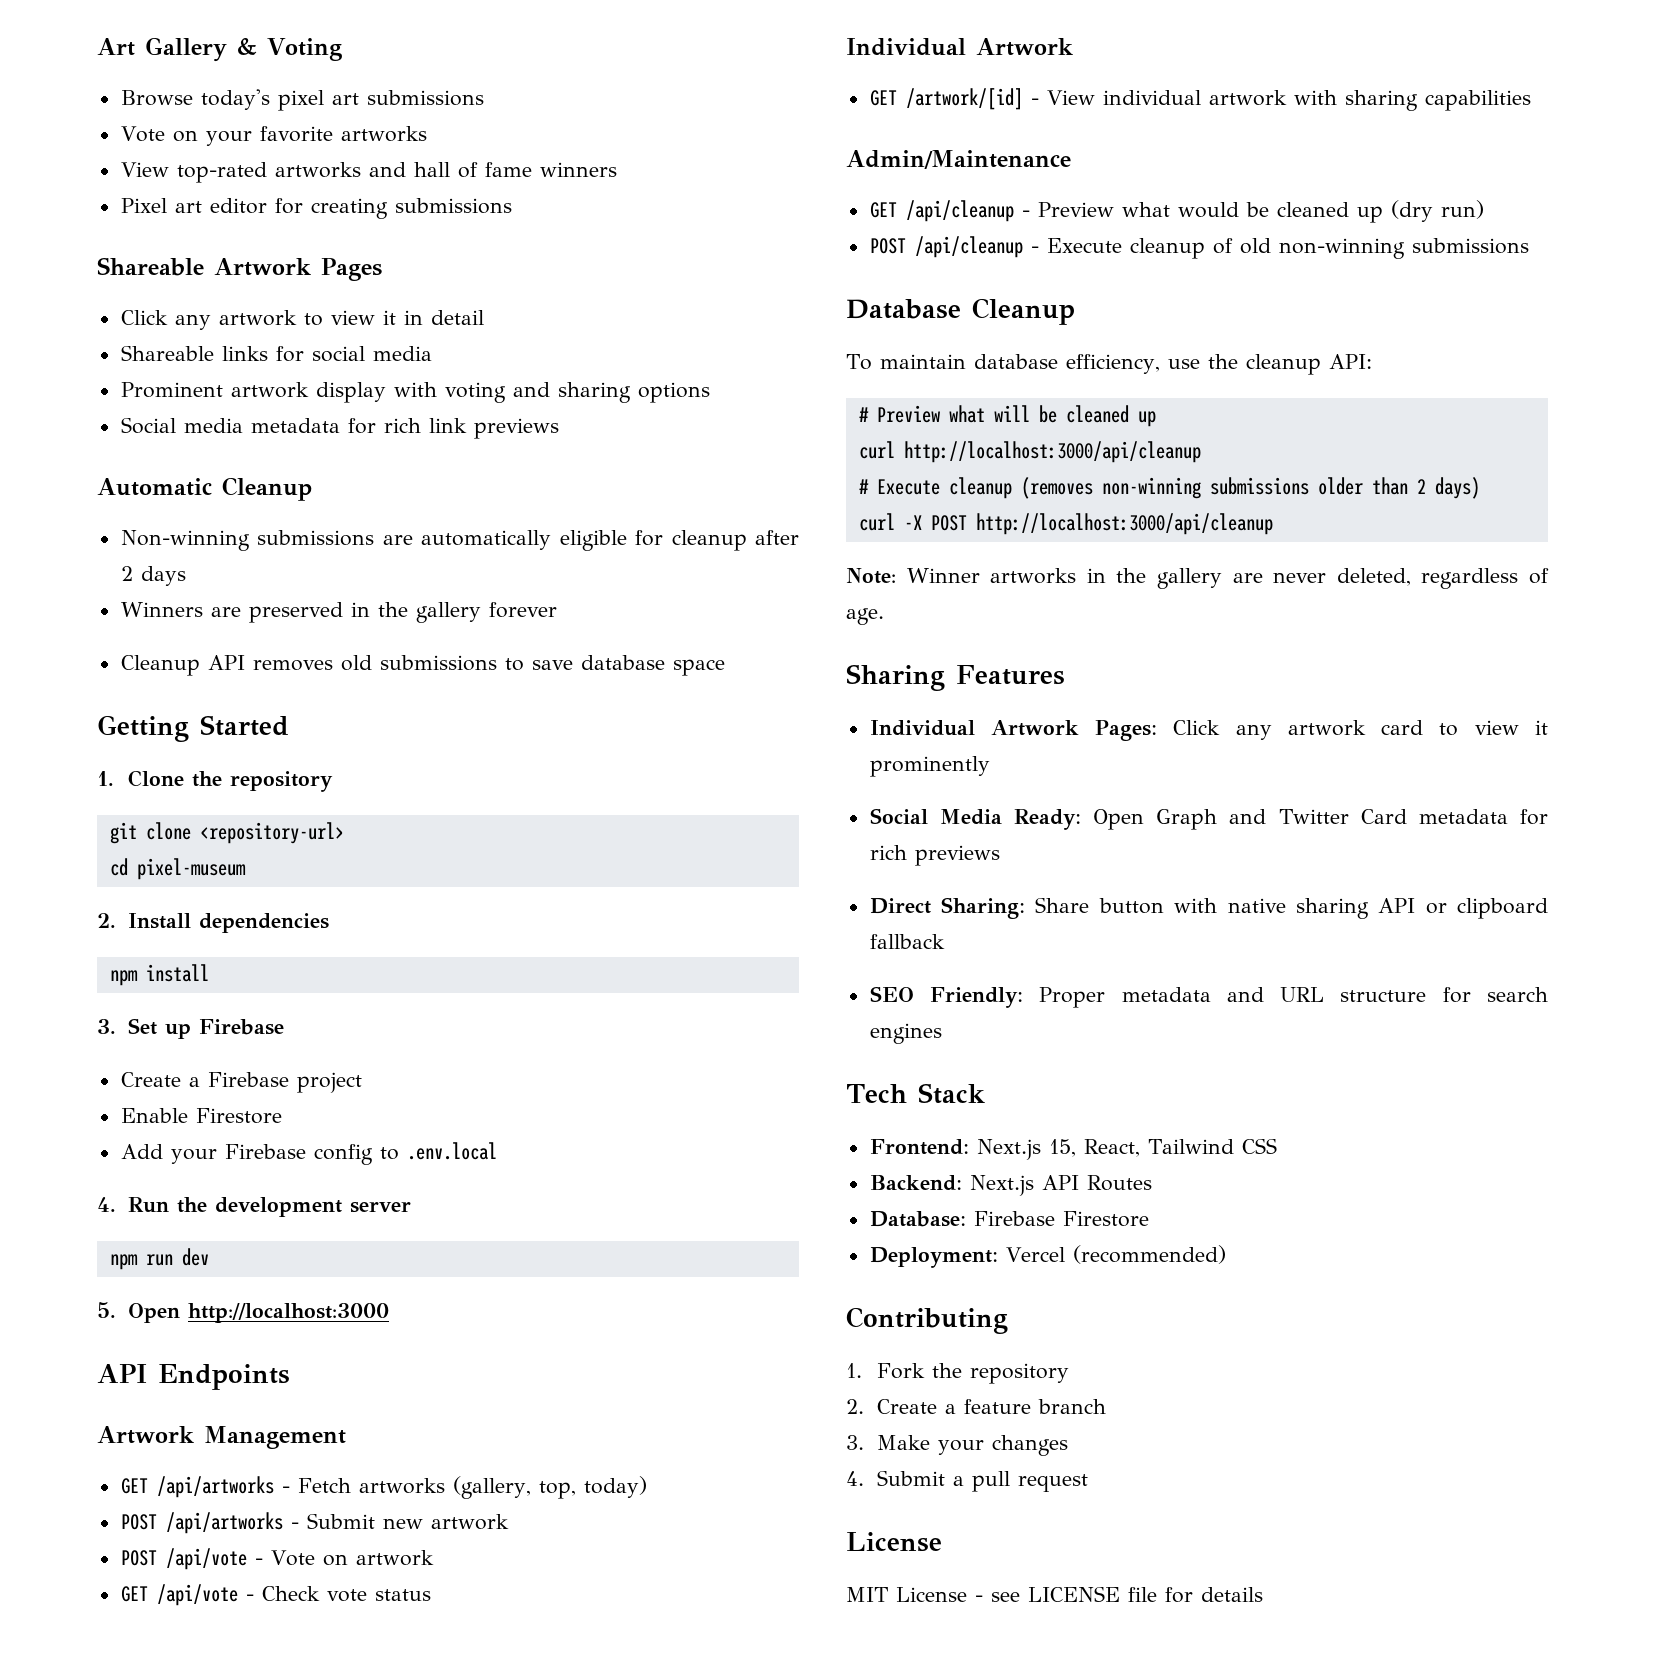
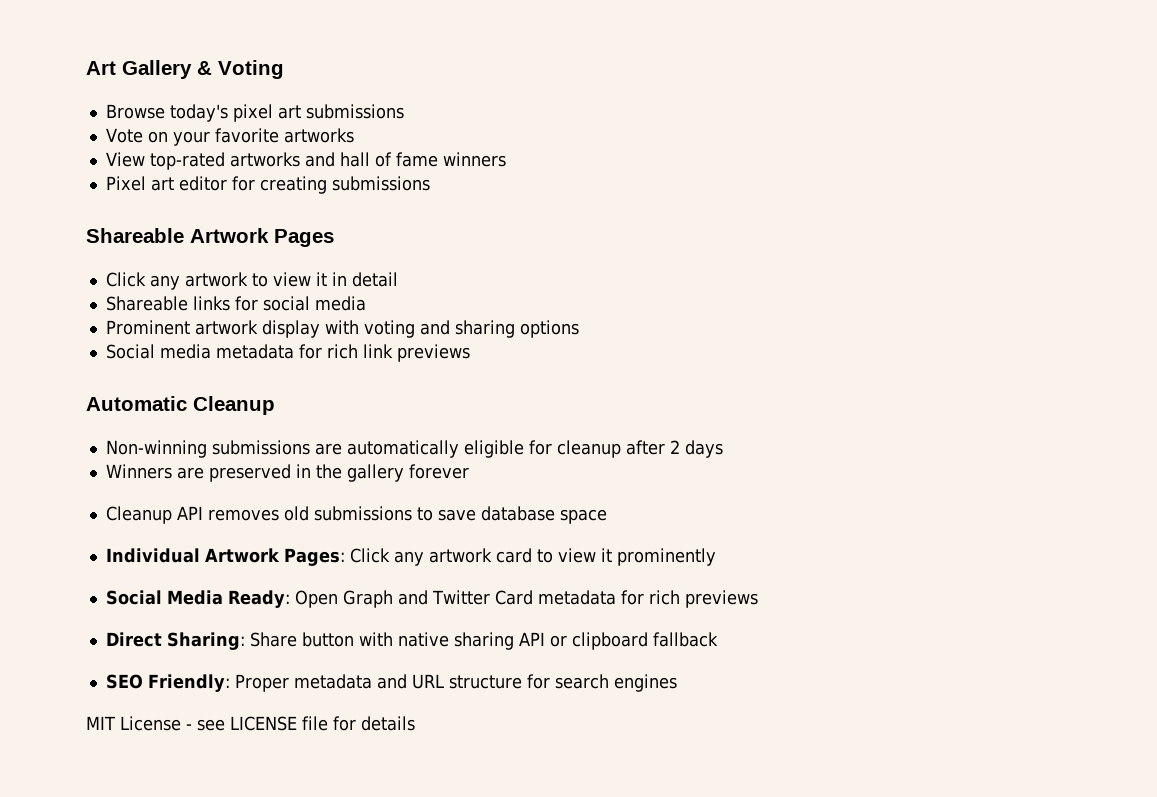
[97,715,289,742] [97,770,334,792] [109,822,344,844] [109,858,246,880] [97,913,330,933] [109,964,209,986] [97,1018,285,1039] [120,1072,362,1093] [120,1108,282,1124] [120,1142,497,1165] [97,1197,412,1217] [109,1248,209,1270] [97,1302,390,1323] [97,1364,290,1390] [97,1426,346,1449] [120,1476,647,1499] [120,1512,509,1534] [120,1548,434,1570] [120,1584,431,1606] [846,38,1073,56] [869,88,1531,111] [846,150,1071,169] [869,200,1484,223] [869,236,1529,259] [846,298,1075,325] [846,354,1372,375] [858,405,1156,427] [858,441,1201,463] [858,477,1480,499] [858,513,1273,535] [846,568,1549,589] [846,608,884,625] [846,664,1065,691] // Getting Started // 1. Clone the repository // git clone <repository-url> // cd pixel-museum // 2. Install dependencies // npm install // 3. Set up Firebase // Create a Firebase project // Enable Firestore // Add your Firebase config to .env.local // 4. Run the development server // npm run dev // 5. Open http://localhost:3000 // API Endpoints // Artwork Management // GET /api/artworks - Fetch artworks (gallery, top, today) // POST /api/artworks - Submit new artwork // POST /api/vote - Vote on artwork // GET /api/vote - Check vote status // Individual Artwork // GET /artwork/[id] - View individual artwork with sharing capabilities // Admin/Maintenance // GET /api/cleanup - Preview what would be cleaned up (dry run) // POST /api/cleanup - Execute cleanup of old non-winning submissions // Database Cleanup // To maintain database efficiency, use the cleanup API: // # Preview what will be cleaned up // curl http://localhost:3000/api/cleanup // # Execute cleanup (removes non-winning submissions older than 2 days) // curl -X POST http://localhost:3000/api/cleanup // Note: Winner artworks in the gallery are never deleted, regardless of age. // Sharing Features -> (607, 516) none
[846,1083,985,1104] [869,1138,1277,1160] [869,1175,1152,1196] [869,1211,1149,1227] [869,1245,1226,1268] [846,1307,1008,1334] [846,1363,1070,1384] [846,1399,1107,1414] [846,1435,1069,1456] [846,1470,1089,1492] [846,1532,942,1552] // Tech Stack // Frontend: Next.js 15, React, Tailwind CSS // Backend: Next.js API Routes // Database: Firebase Firestore // Deployment: Vercel (recommended) // Contributing // 1. Fork the repository // 2. Create a feature branch // 3. Make your changes // 4. Submit a pull request // License -> (677, 683) none

